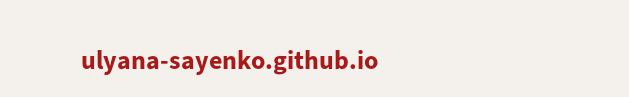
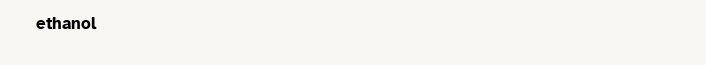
[81,50,378,75] ulyana-sayenko.github.io -> [36,17,97,29] ethanol

